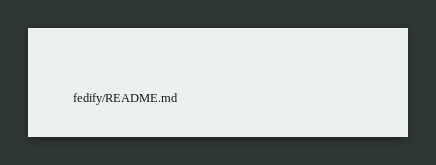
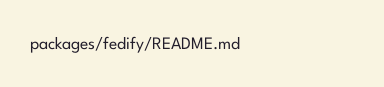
[73,93,178,105] fedify/README.md -> [30,36,240,53] packages/fedify/README.md

